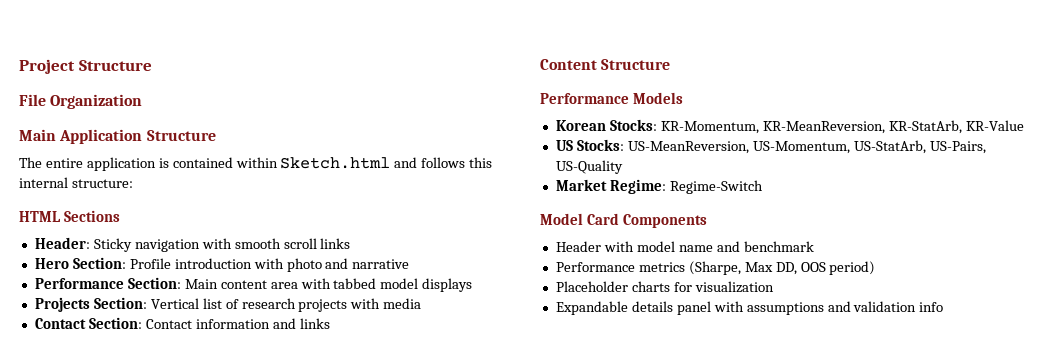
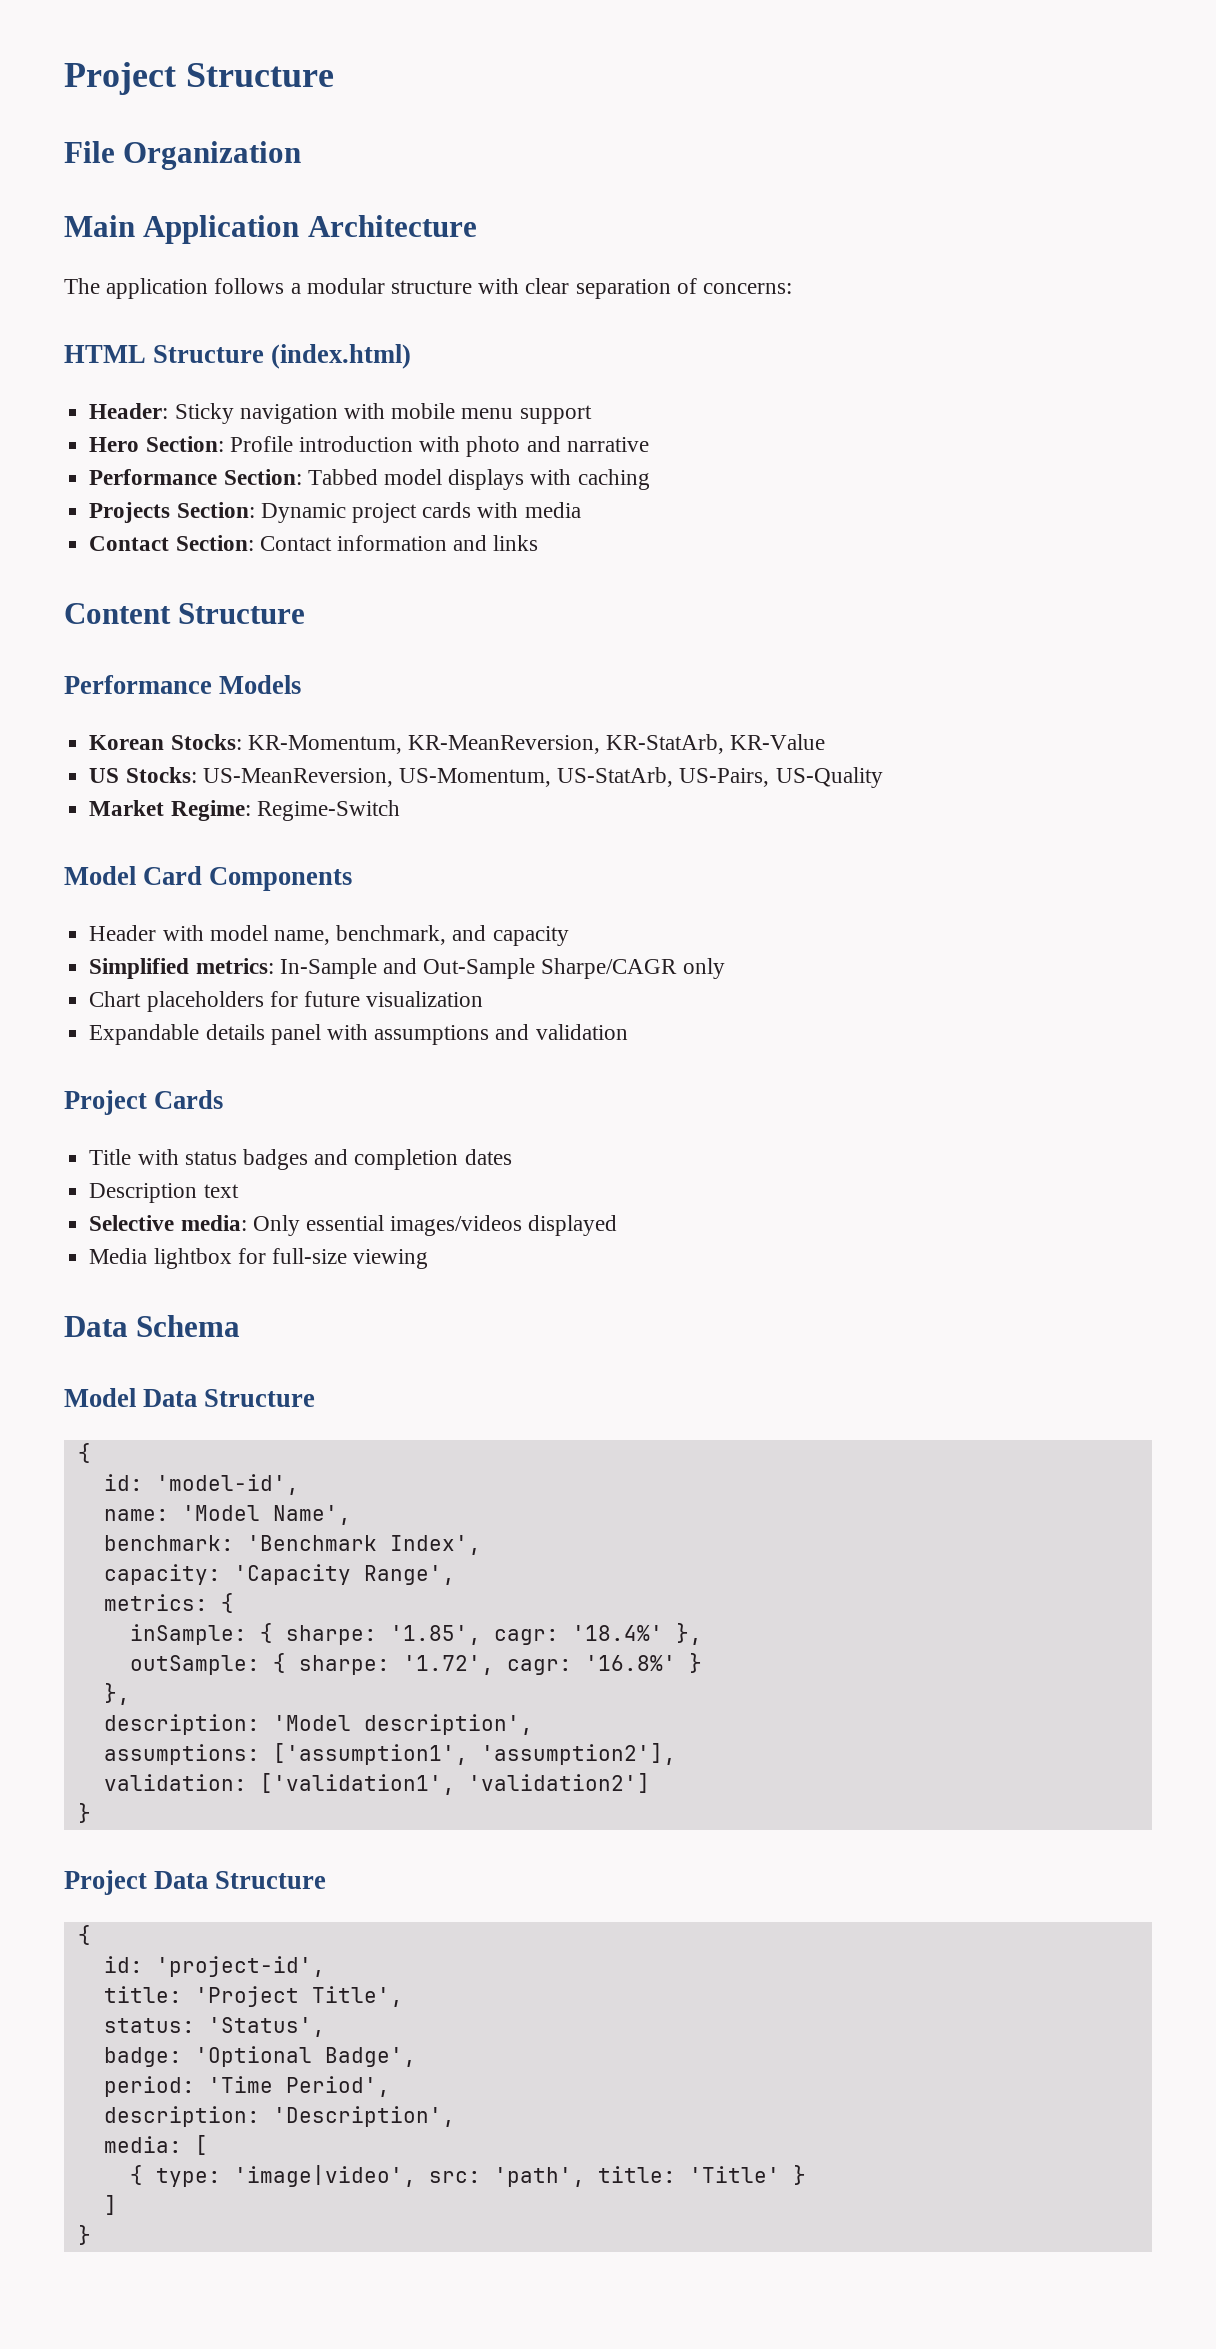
[146,130,216,141] Structure -> [307,215,477,237] Architecture
[45,157,493,171] [19,177,133,188] entire application is contained within Sketch.html and follows this internal structure: -> [106,278,793,299] application follows a modular structure with clear separation of concerns:
[64,210,121,222] Sections -> [153,344,412,369] Structure (index.html)
[234,238,351,249] smooth scroll links -> [391,403,592,424] mobile menu support
[184,278,377,289] Main content area with tabbed -> [307,469,378,485] Tabbed
(473, 285) none -> [530,469,650,490] with caching
[150,298,348,312] Vertical list of research projects -> [260,502,472,523] Dynamic project cards
[678,241,814,252] [555,261,876,275] [555,281,692,292] name and benchmark // Performance metrics (Sharpe, Max DD, OOS period) // Placeholder charts for -> [273,925,569,946] [89,958,725,979] [89,991,360,1012] name, benchmark, and capacity // Simplified metrics: In-Sample and Out-Sample Sharpe/CAGR only // Chart placeholders for future
[919,302,944,312] info -> [64,1090,224,1115] [89,1149,512,1170] [89,1183,239,1203] [89,1215,618,1236] [89,1248,429,1269] [64,1315,241,1337] [64,1388,316,1407] [77,1443,91,1463] [103,1474,299,1495] [103,1505,351,1525] [103,1535,481,1555] [103,1564,455,1585] [103,1593,234,1613] [129,1623,702,1645] [129,1653,702,1675] [103,1683,130,1705] [103,1714,533,1735] [103,1743,676,1765] [103,1773,650,1795] [77,1803,91,1823] [64,1870,327,1895] [77,1925,91,1945] [103,1956,325,1977] [103,1986,403,2007] [103,2017,325,2037] [103,2046,416,2067] [103,2076,390,2097] [103,2106,455,2127] [103,2135,208,2155] [129,2165,806,2187] [103,2195,117,2215] [77,2225,91,2245] // Project Cards // Title with status badges and completion dates // Description text // Selective media: Only essential images/videos displayed // Media lightbox for full-size viewing // Data Schema // Model Data Structure // { // id: 'model-id', // name: 'Model Name', // benchmark: 'Benchmark Index', // capacity: 'Capacity Range', // metrics: { // inSample: { sharpe: '1.85', cagr: '18.4%' }, // outSample: { sharpe: '1.72', cagr: '16.8%' } // }, // description: 'Model description', // assumptions: ['assumption1', 'assumption2'], // validation: ['validation1', 'validation2'] // } // Project Data Structure // { // id: 'project-id', // title: 'Project Title', // status: 'Status', // badge: 'Optional Badge', // period: 'Time Period', // description: 'Description', // media: [ // { type: 'image|video', src: 'path', title: 'Title' } // ] // }

